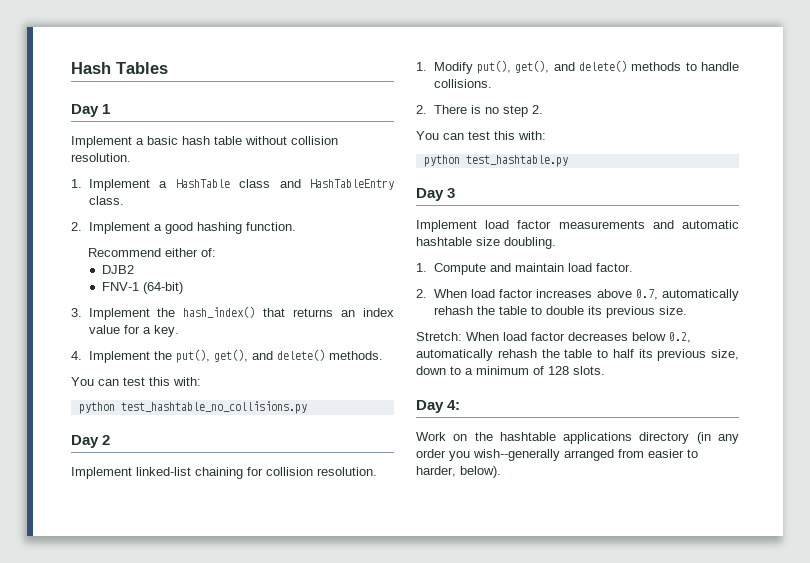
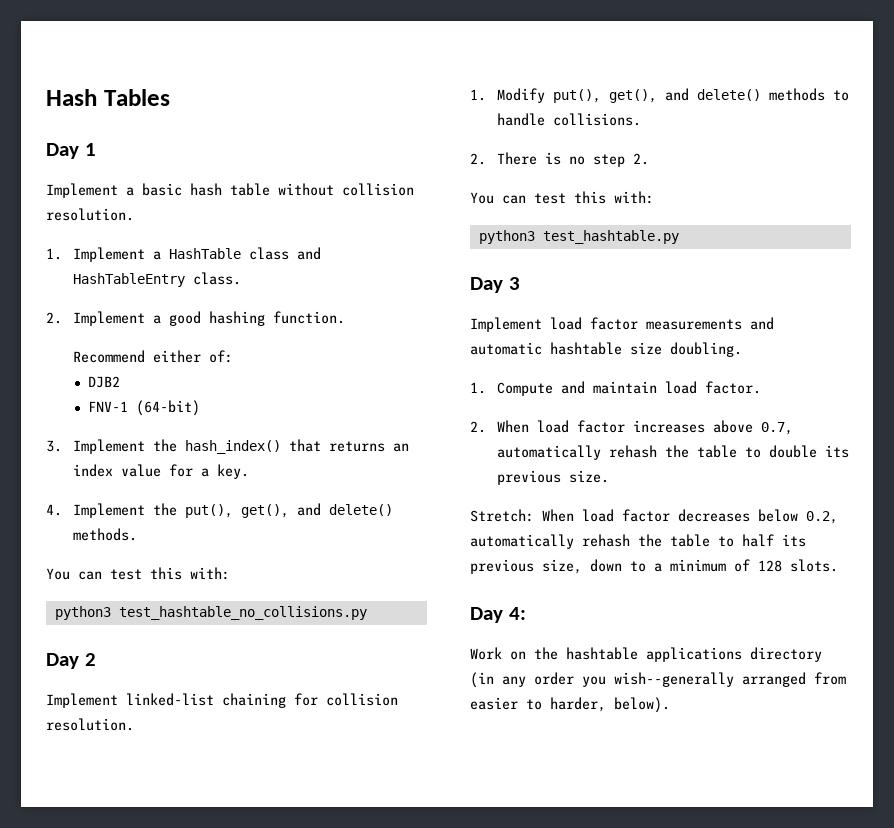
[78,402,115,414] python -> [54,606,111,620] python3
[423,155,460,167] python -> [478,230,535,244] python3

